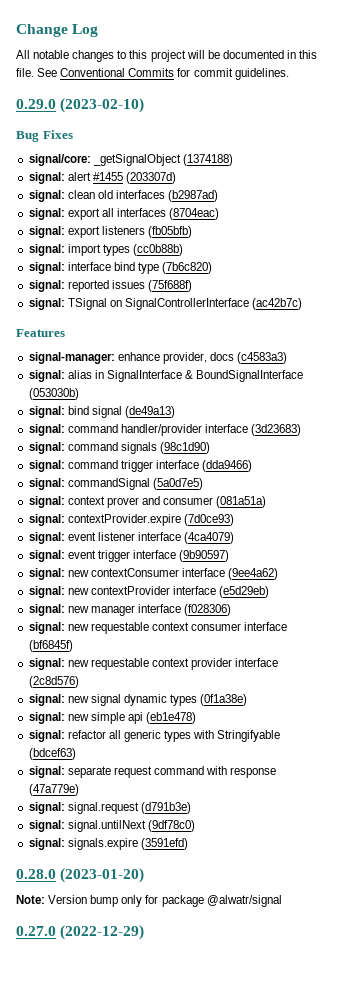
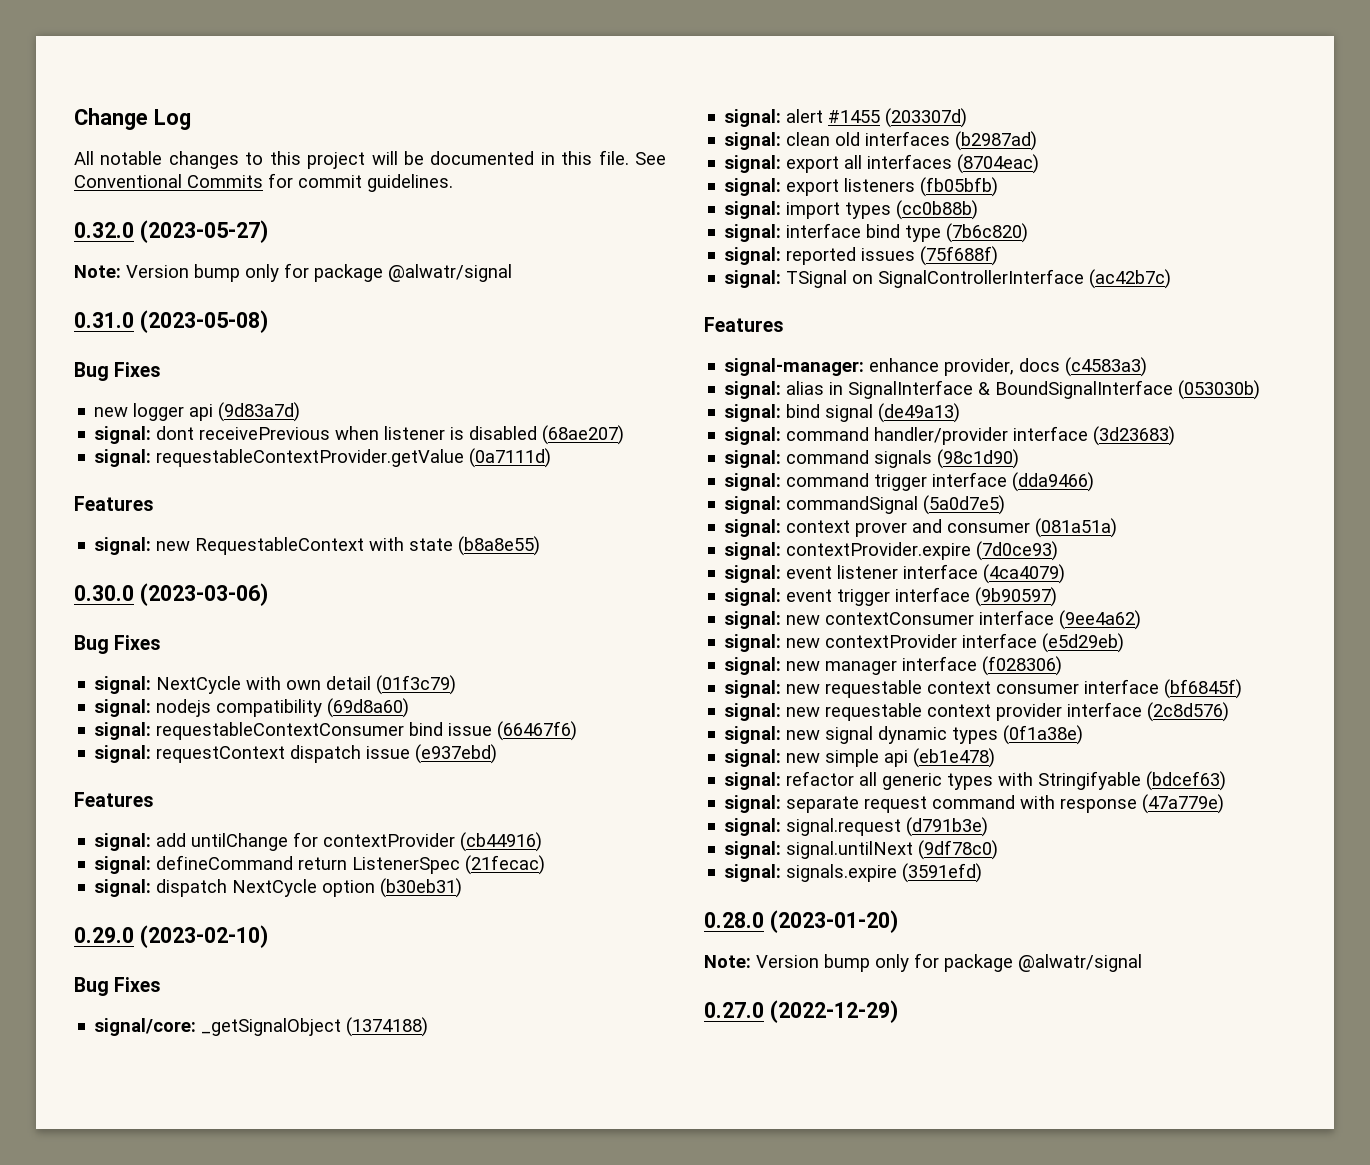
(289, 74) none -> [74,220,268,243] [74,263,512,282] [74,310,268,333] [74,362,162,381] [94,402,301,422] [94,425,625,445] [94,448,552,468] [74,496,154,511] [94,536,541,556] [74,583,268,606] [74,635,162,654] [94,675,457,695] [94,698,410,718] [94,721,578,741] [94,744,498,764] [74,792,154,807] [94,832,543,852] [94,855,546,875] [94,878,463,898] // 0.32.0 (2023-05-27) // Note: Version bump only for package @alwatr/signal // 0.31.0 (2023-05-08) // Bug Fixes // new logger api (9d83a7d) // signal: dont receivePrevious when listener is disabled (68ae207) // signal: requestableContextProvider.getValue (0a7111d) // Features // signal: new RequestableContext with state (b8a8e55) // 0.30.0 (2023-03-06) // Bug Fixes // signal: NextCycle with own detail (01f3c79) // signal: nodejs compatibility (69d8a60) // signal: requestableContextConsumer bind issue (66467f6) // signal: requestContext dispatch issue (e937ebd) // Features // signal: add untilChange for contextProvider (cb44916) // signal: defineCommand return ListenerSpec (21fecac) // signal: dispatch NextCycle option (b30eb31)

